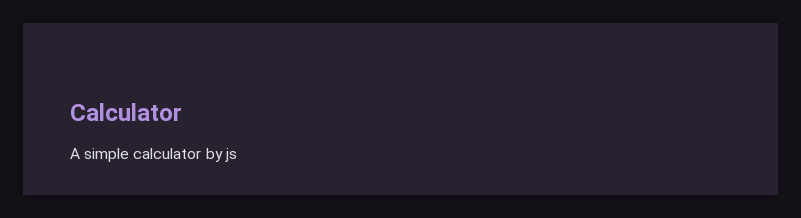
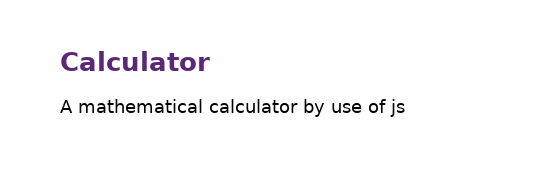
[84,148,130,162] simple -> [78,99,203,113] mathematical
(223, 155) none -> [331,99,386,113] use of

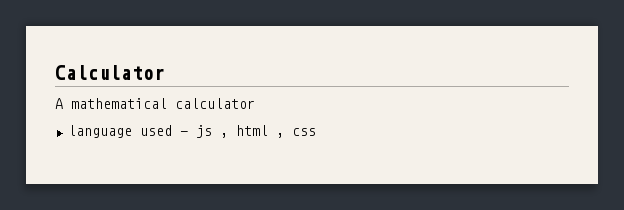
[303,99,405,117] by use of js -> [67,125,316,138] // language used - js , html , css

